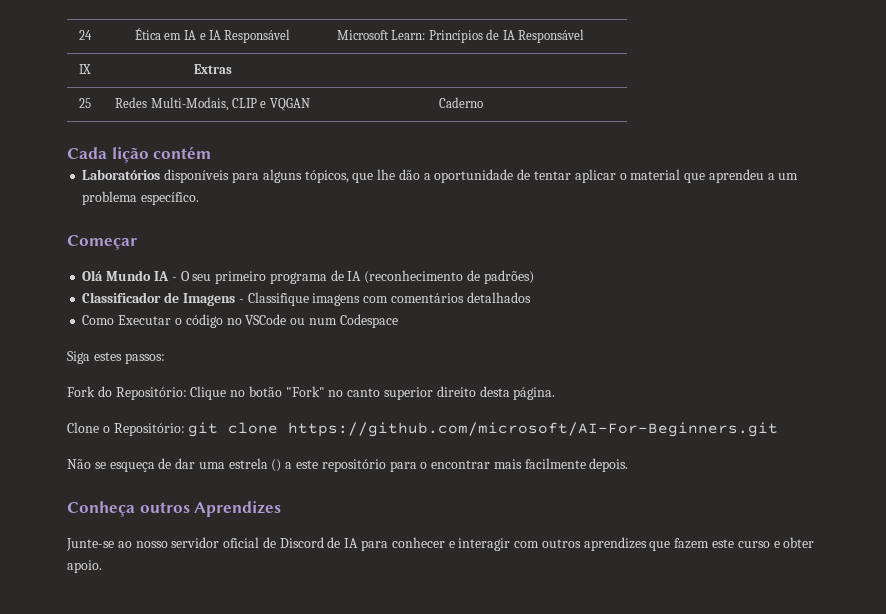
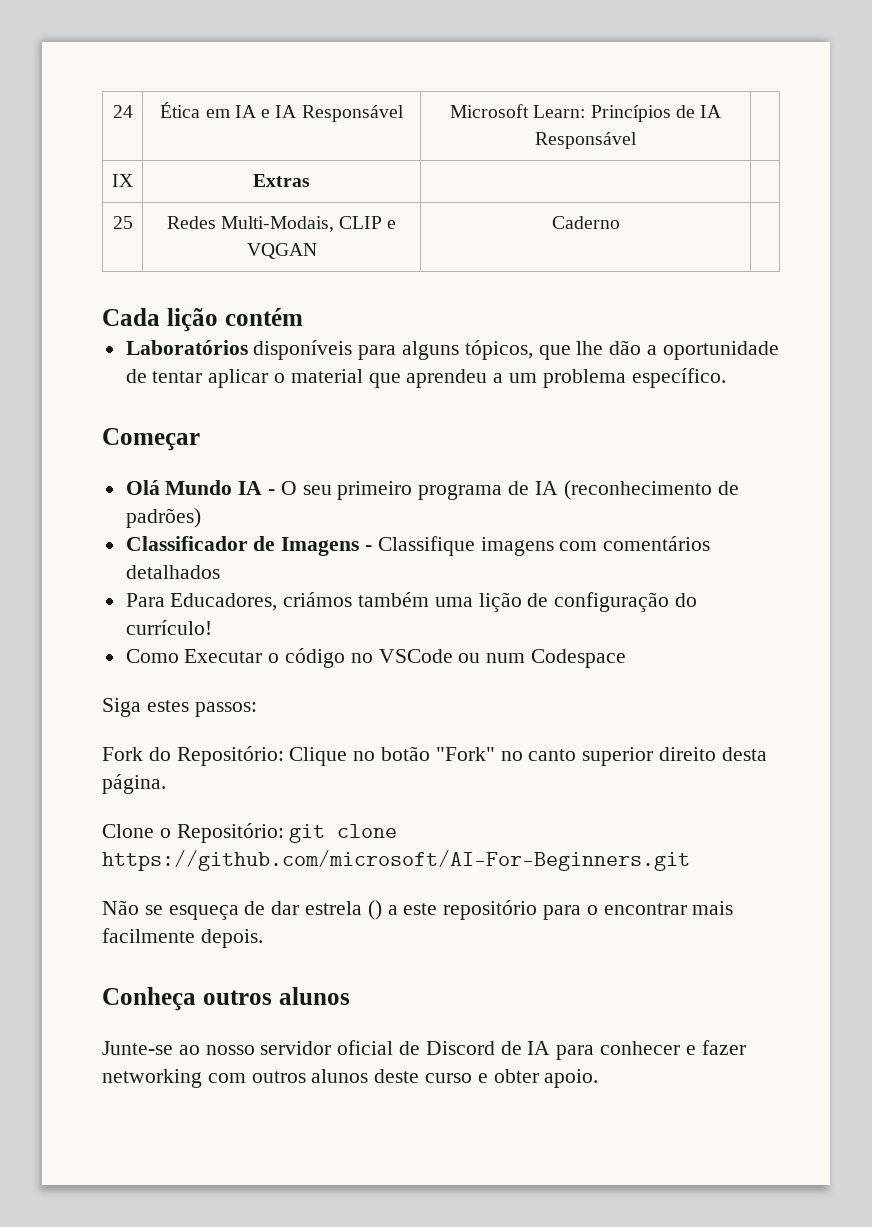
(531, 297) none -> [125,592,698,612] [125,620,212,635] // Para Educadores, criámos também uma lição de configuração do currículo!
[198,462,225,469] uma -> (300, 908) none
[194,501,282,517] Aprendizes -> [278,987,350,1005] alunos
[458,537,735,551] interagir com outros aprendizes que fazem este -> [701,1040,746,1055] [102,1069,420,1088] fazer networking com outros alunos deste

